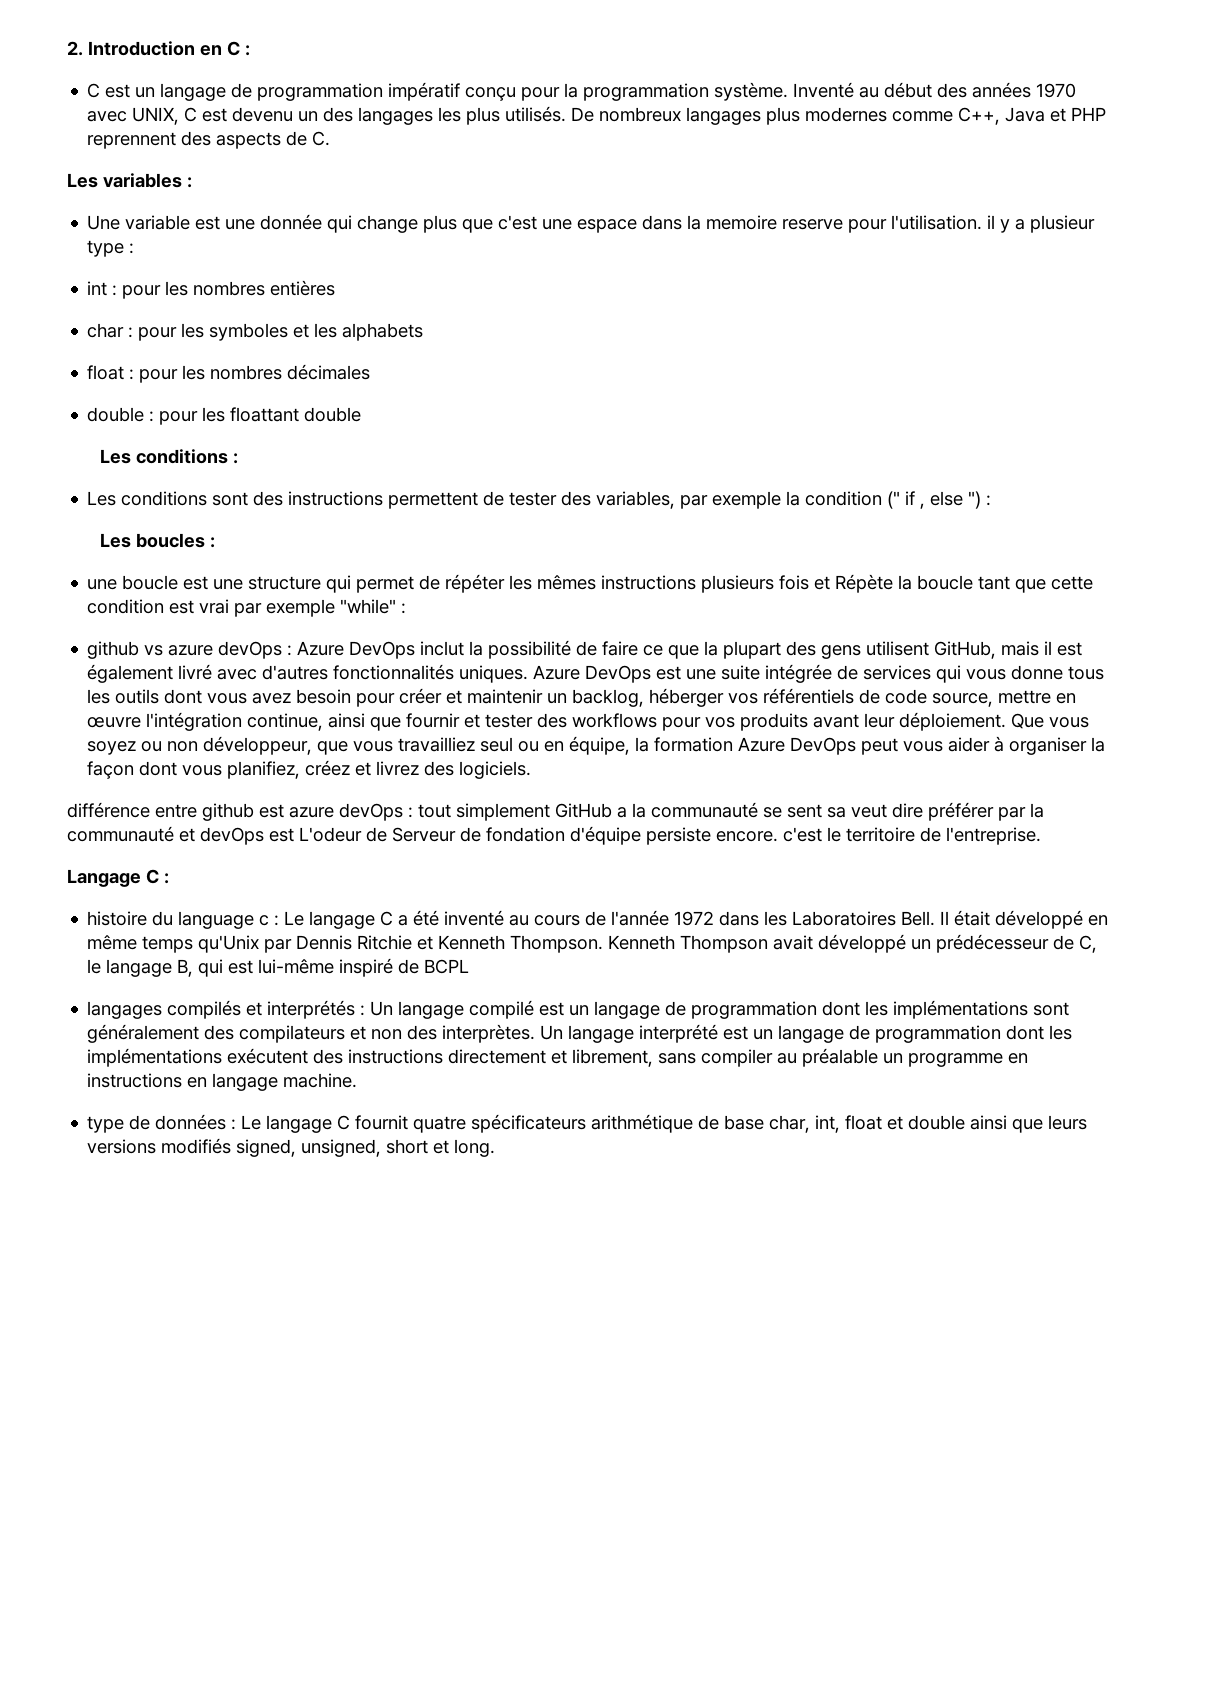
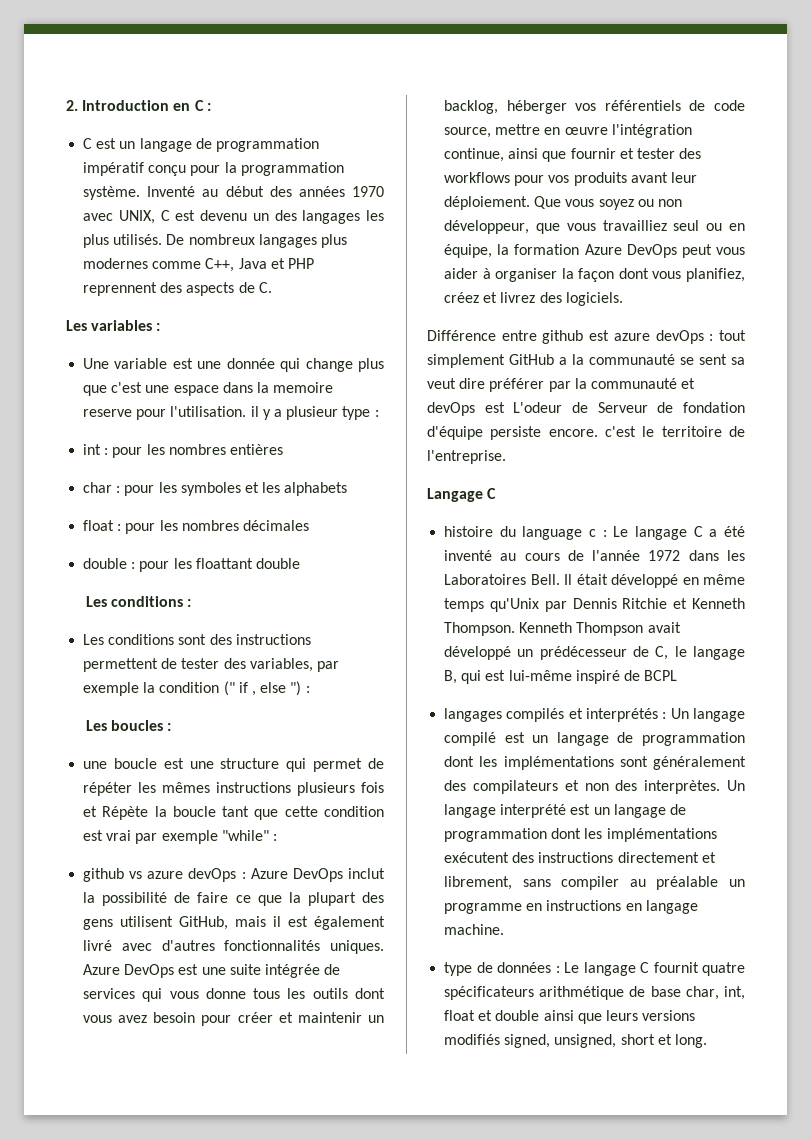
[67,802,150,818] différence -> [427,330,496,341] Différence
[164,873,169,884] : -> (497, 493) none

